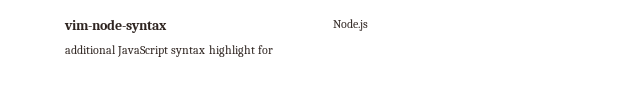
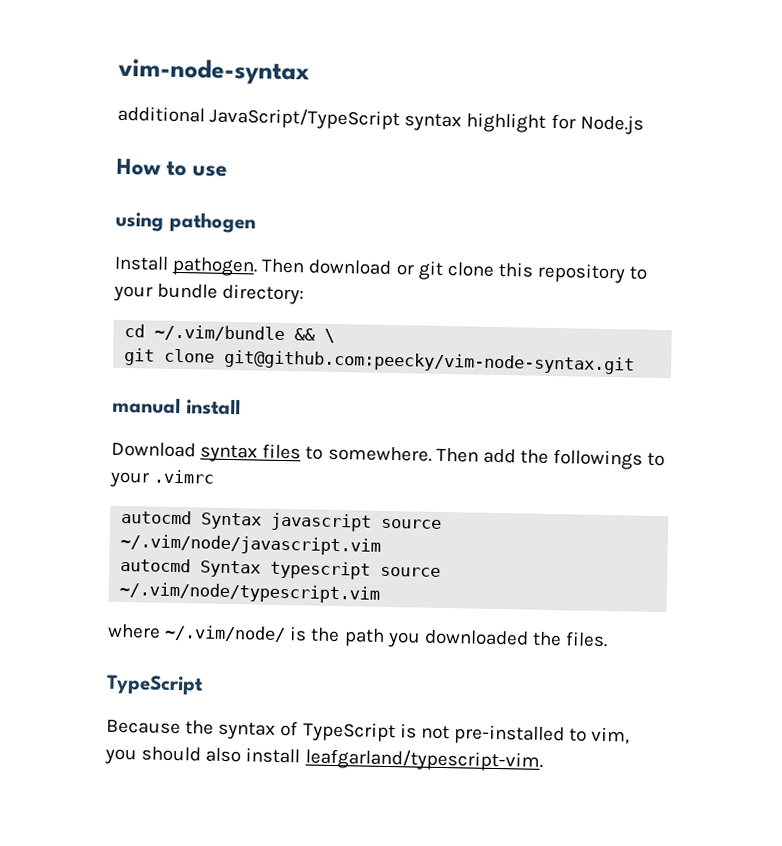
[117,46,169,57] JavaScript -> [209,107,401,131] JavaScript/TypeScript
(368, 25) none -> [116,157,228,177] [115,211,256,234] [114,255,648,284] [113,283,305,305] [124,324,336,343] [124,348,636,375] [112,396,241,416] [111,441,666,470] [109,469,216,488] [121,509,443,532] [120,533,382,556] [120,557,442,580] [119,581,381,604] [107,623,609,648] [106,674,204,696] [106,719,631,746] [104,746,543,772] // How to use // using pathogen // Install pathogen. Then download or git clone this repository to your bundle directory: // cd ~/.vim/bundle && \ // git clone git@github.com:peecky/vim-node-syntax.git // manual install // Download syntax files to somewhere. Then add the followings to your .vimrc // autocmd Syntax javascript source ~/.vim/node/javascript.vim // autocmd Syntax typescript source ~/.vim/node/typescript.vim // where ~/.vim/node/ is the path you downloaded the files. // TypeScript // Because the syntax of TypeScript is not pre-installed to vim, you should also install leafgarland/typescript-vim.

